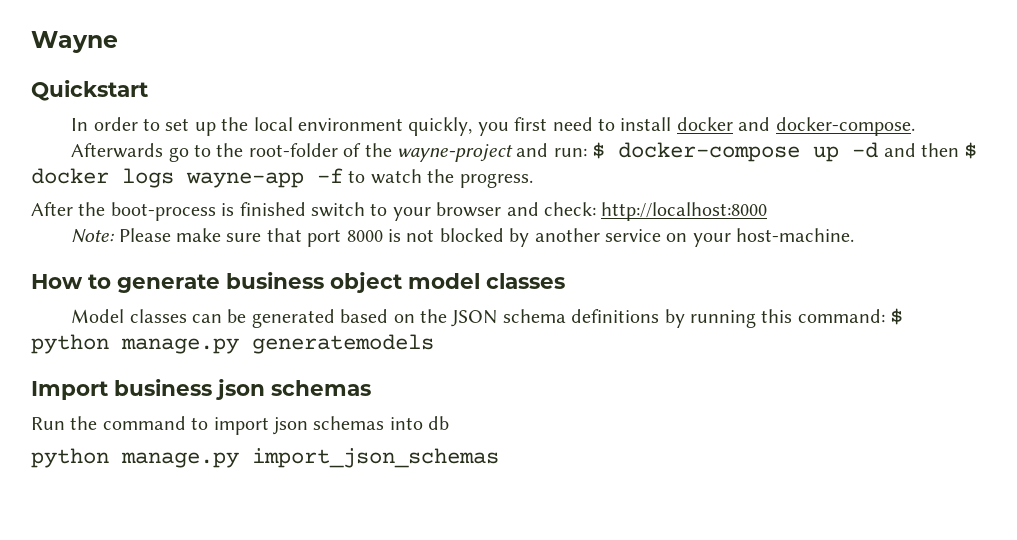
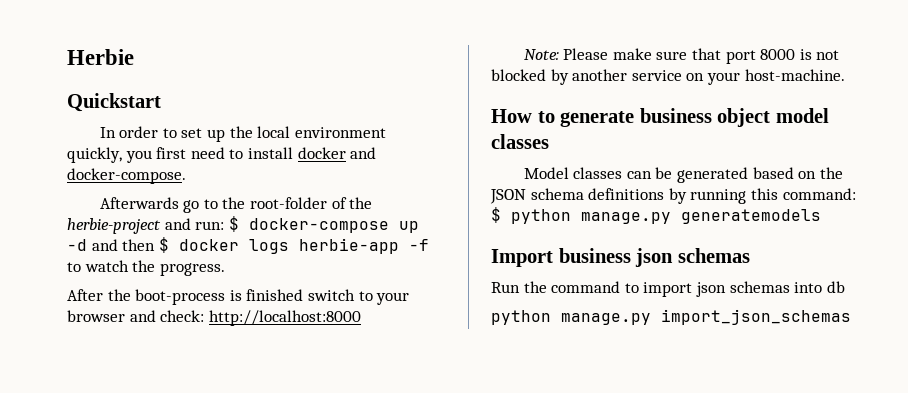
[31,31,118,53] Wayne -> [67,49,134,65] Herbie
[396,144,513,162] wayne-project -> [67,218,161,234] herbie-project
[186,172,304,188] wayne-app -> [298,238,399,254] herbie-app

